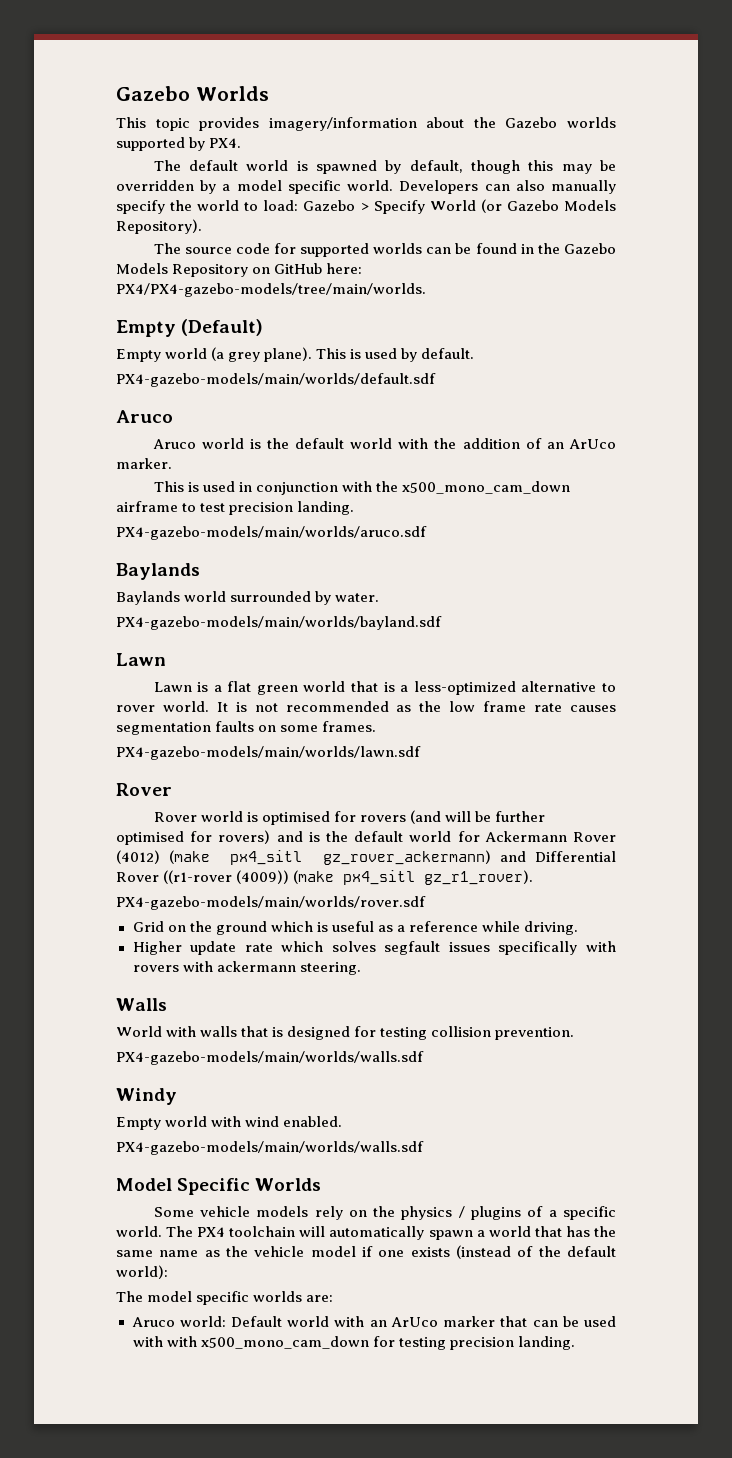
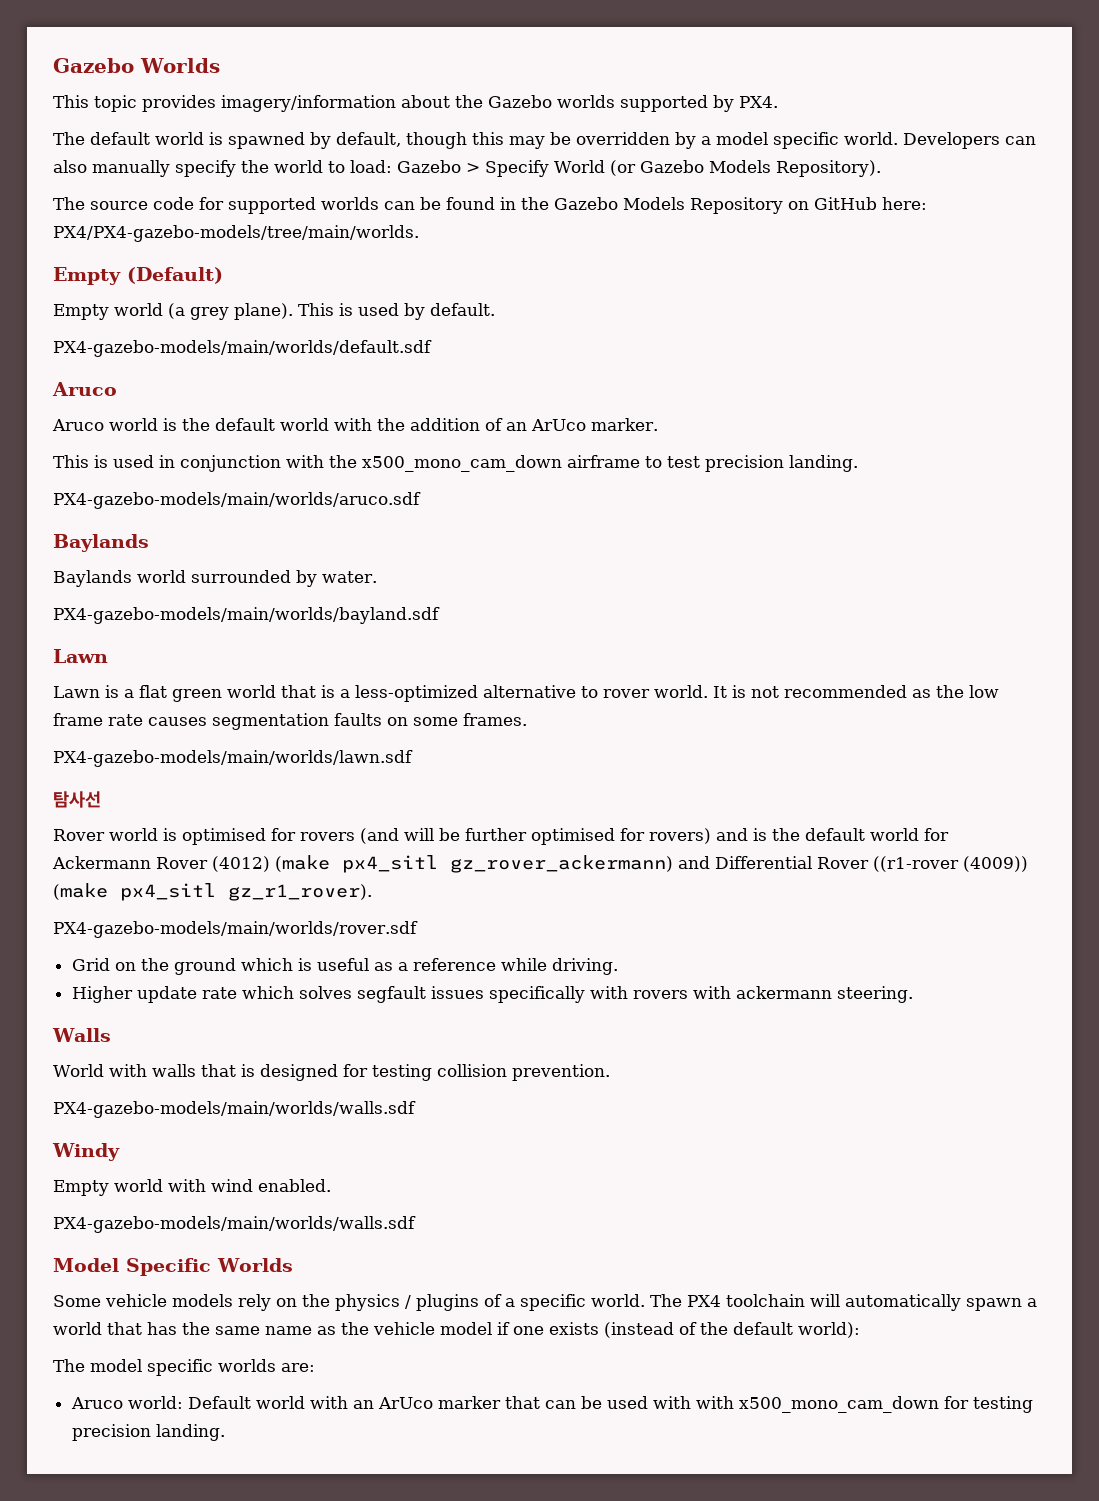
[116,783,172,796] Rover -> [53,791,101,808] 탐사선

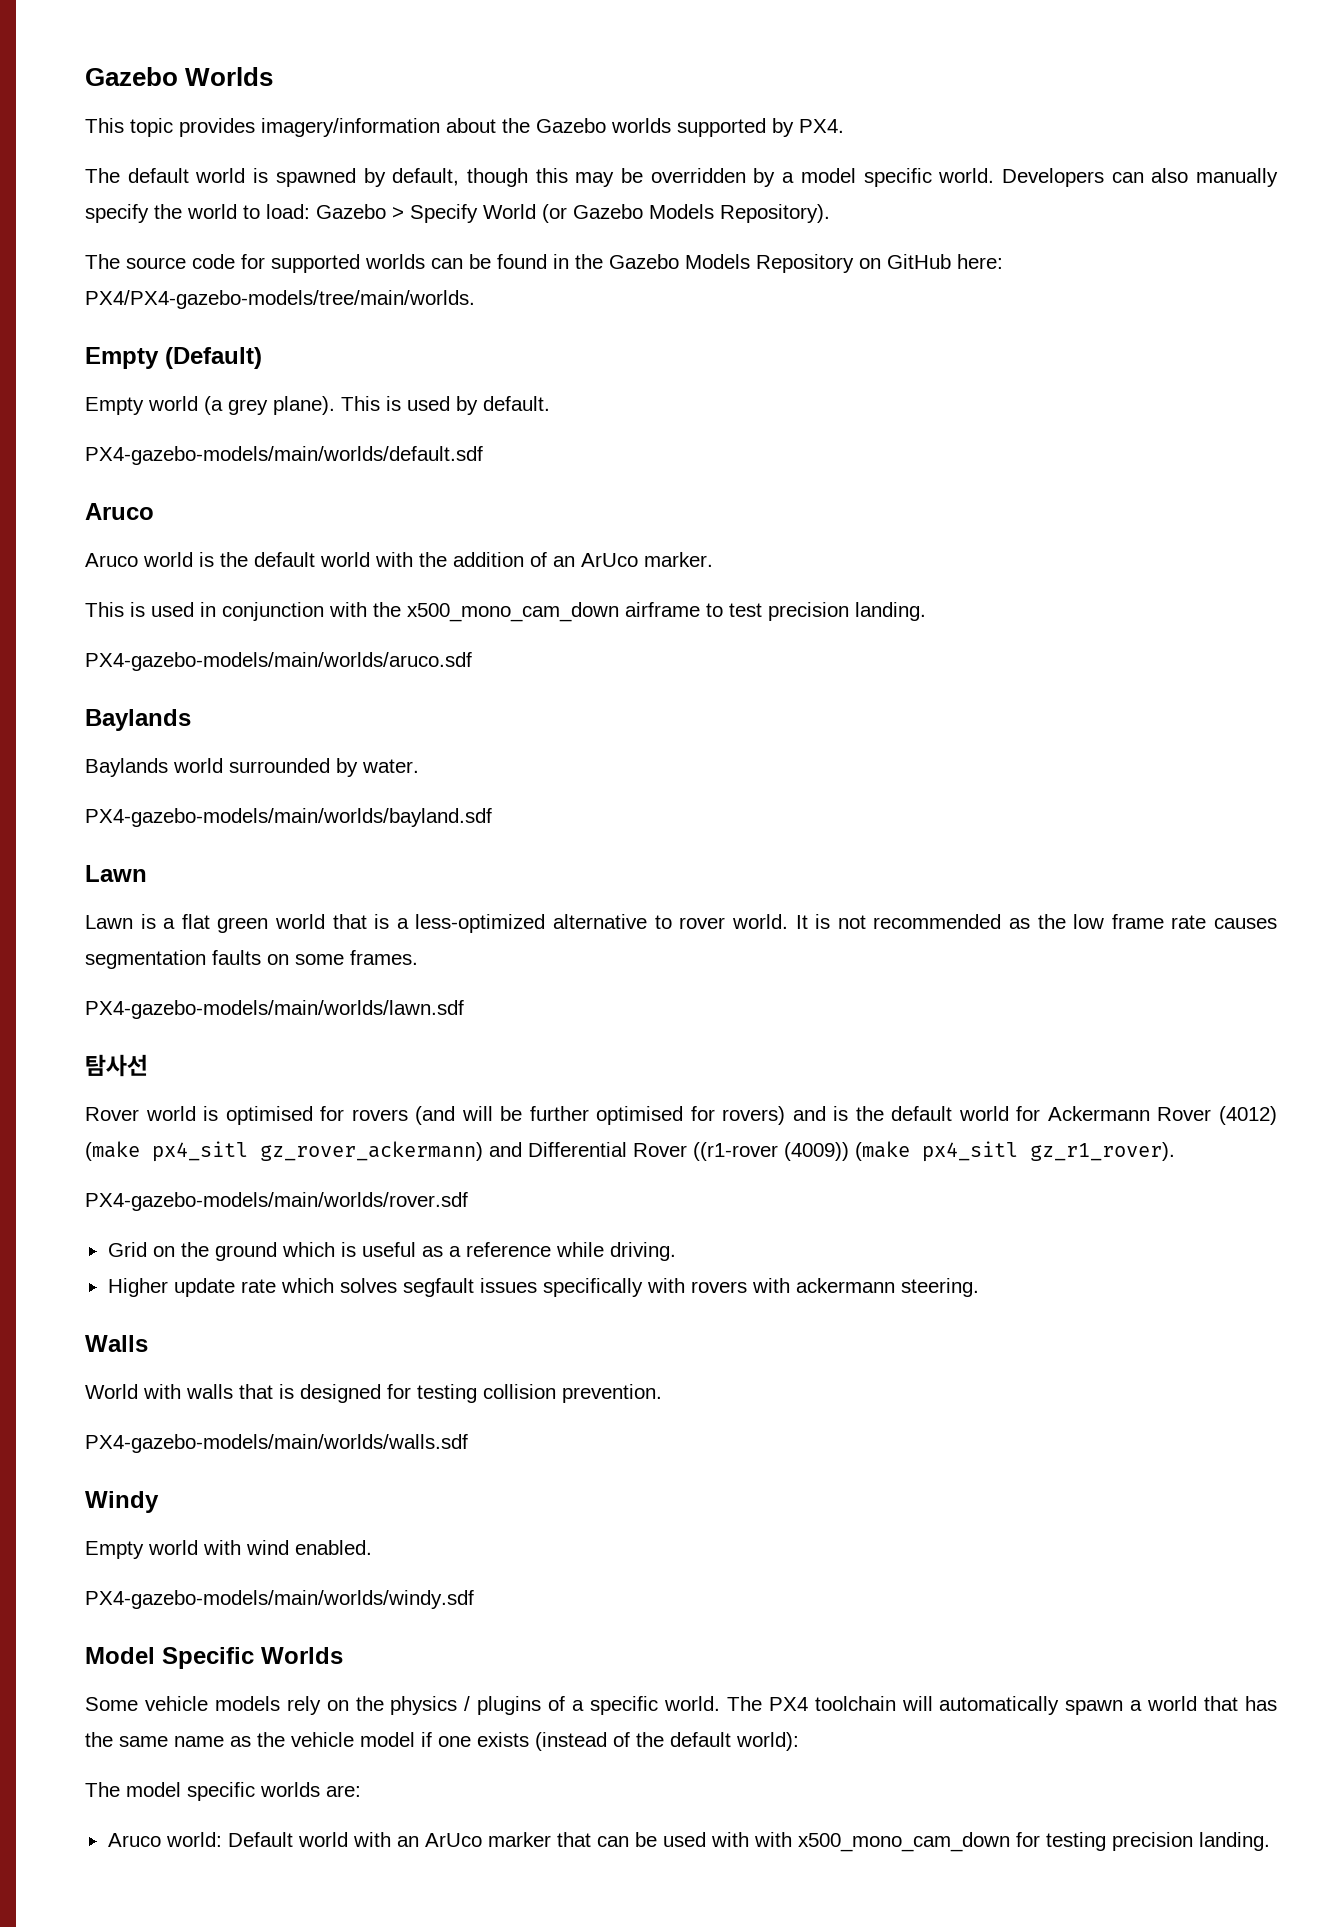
[53,1216,416,1233] PX4-gazebo-models/main/worlds/walls.sdf -> [85,1590,474,1609] PX4-gazebo-models/main/worlds/windy.sdf

